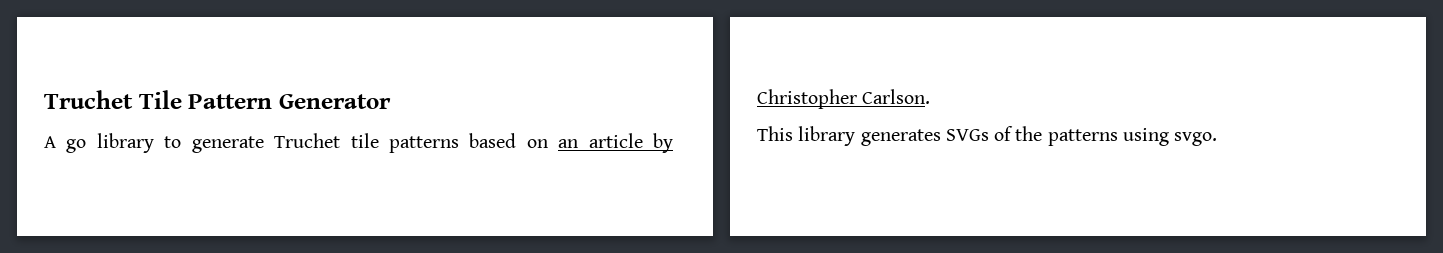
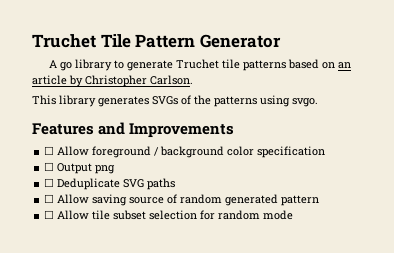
(1218, 139) none -> [32,122,235,138] [44,146,326,158] [44,162,116,174] [44,178,176,190] [44,194,320,206] [44,210,294,220] // Features and Improvements // ☐ Allow foreground / background color specification // ☐ Output png // ☐ Deduplicate SVG paths // ☐ Allow saving source of random generated pattern // ☐ Allow tile subset selection for random mode

